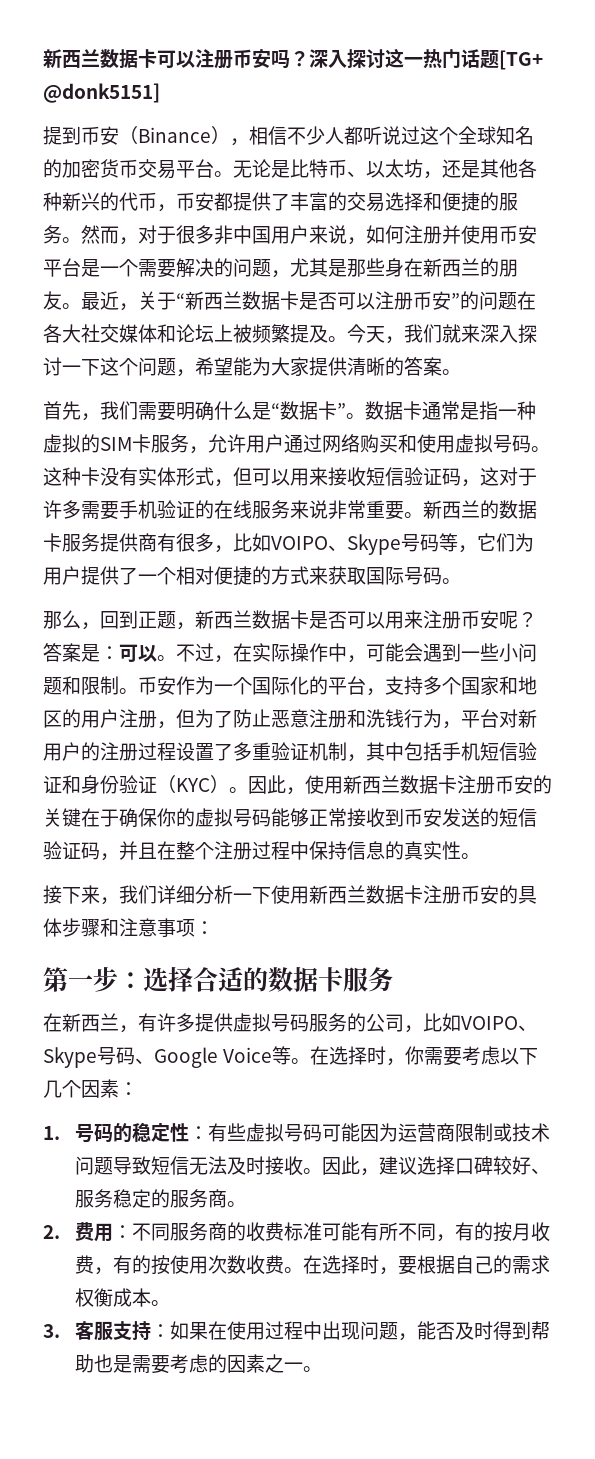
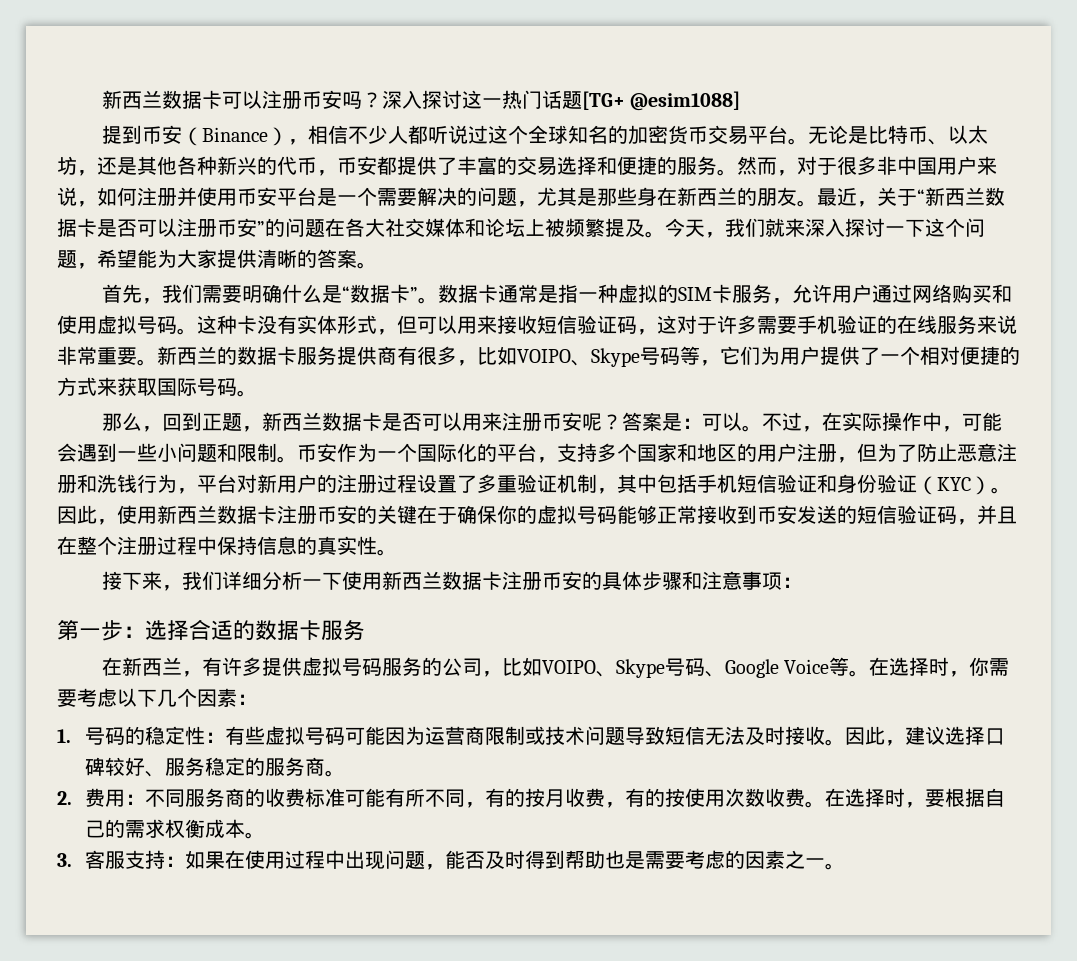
[43,83,160,103] @donk5151] -> [630,91,741,111] @esim1088]

